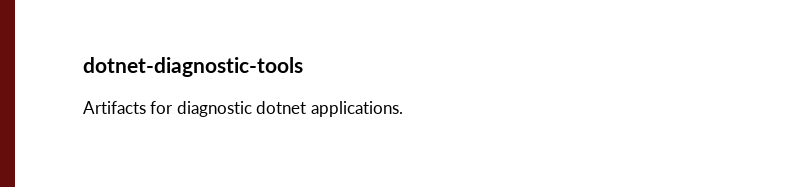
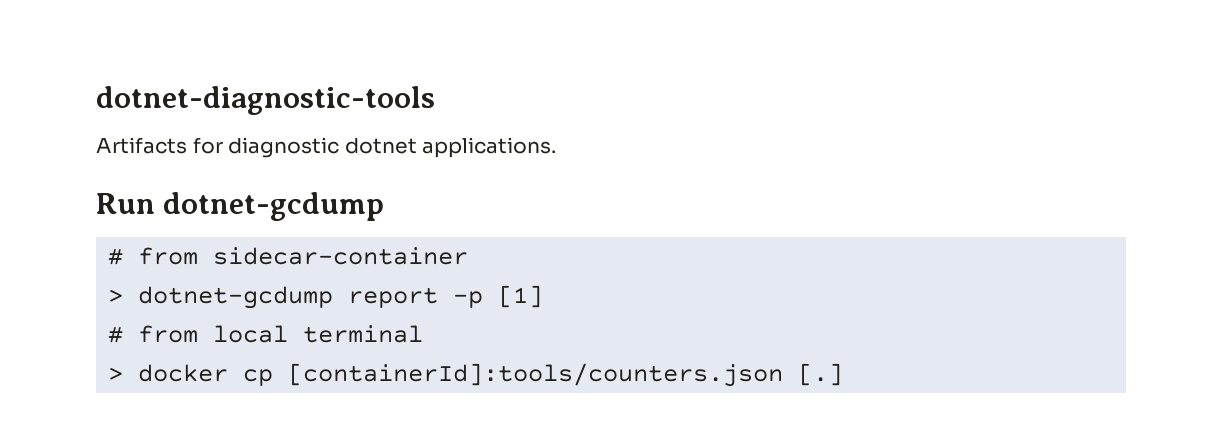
(403, 109) none -> [96,192,385,221] [108,247,469,265] [108,285,544,309] [108,325,424,343] [108,363,844,387] // Run dotnet-gcdump // # from sidecar-container // > dotnet-gcdump report -p [1] // # from local terminal // > docker cp [containerId]:tools/counters.json [.]

